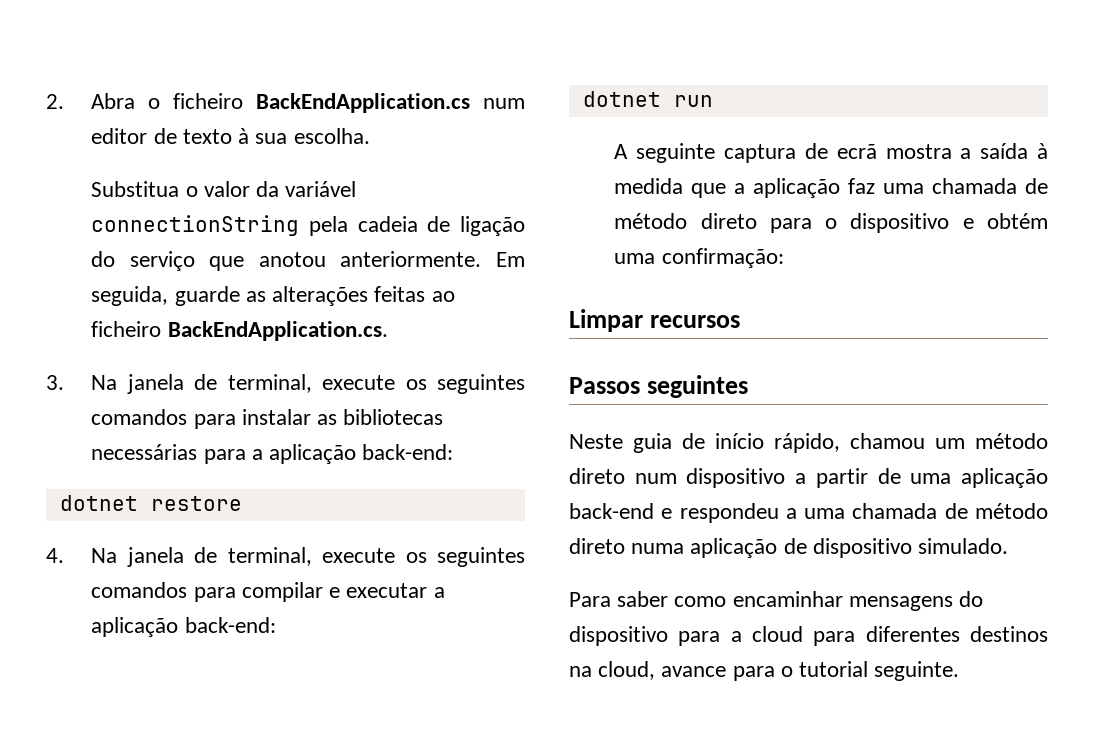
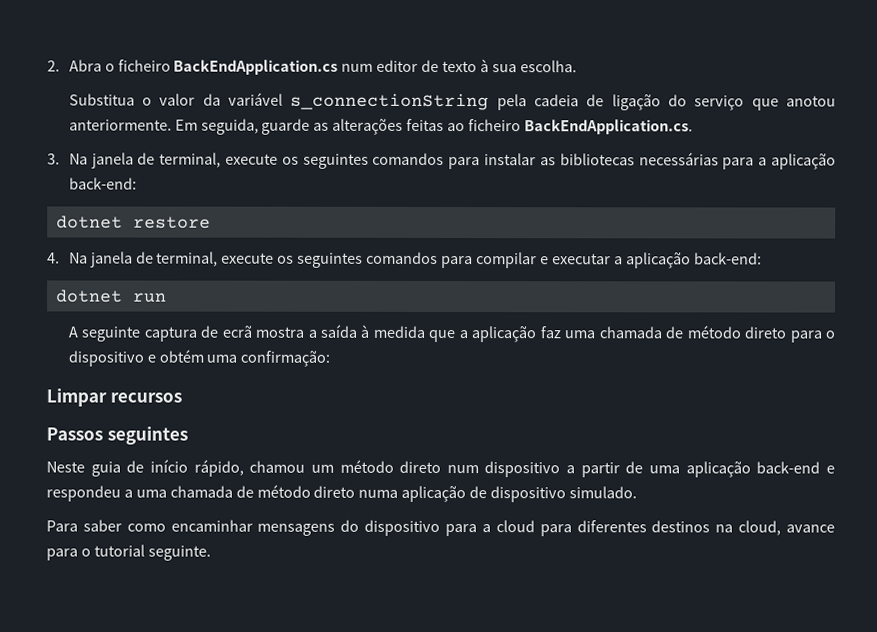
[91,215,300,236] connectionString -> [290,93,490,111] s_connectionString

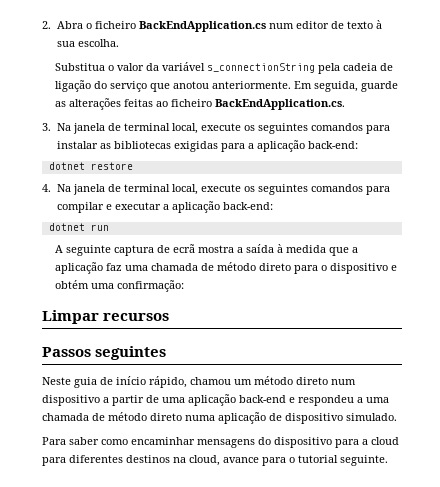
[159,152,222,168] terminal, -> [123,123,198,134] terminal local,
[638,152,719,166] necessárias -> [173,141,218,152] exigidas
[156,251,219,267] terminal, -> [123,184,198,195] terminal local,

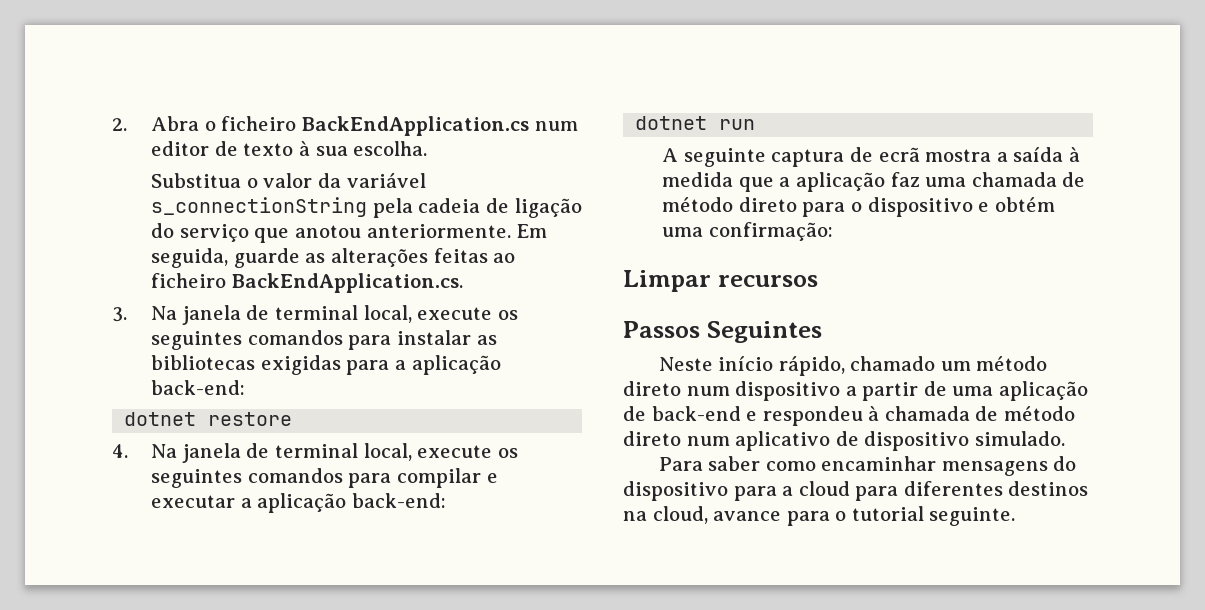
[95,346,167,360] seguintes -> [706,321,822,343] Seguintes
[74,377,113,388] guia de -> (713, 364) none
[190,377,231,385] chamou -> [850,356,936,371] chamado
(236, 400) none -> [623,406,646,421] de
[357,397,389,403] [42,412,266,424] a uma chamada de método direto numa aplicação -> [868,406,1075,421] [623,431,831,451] à chamada de método direto num aplicativo

